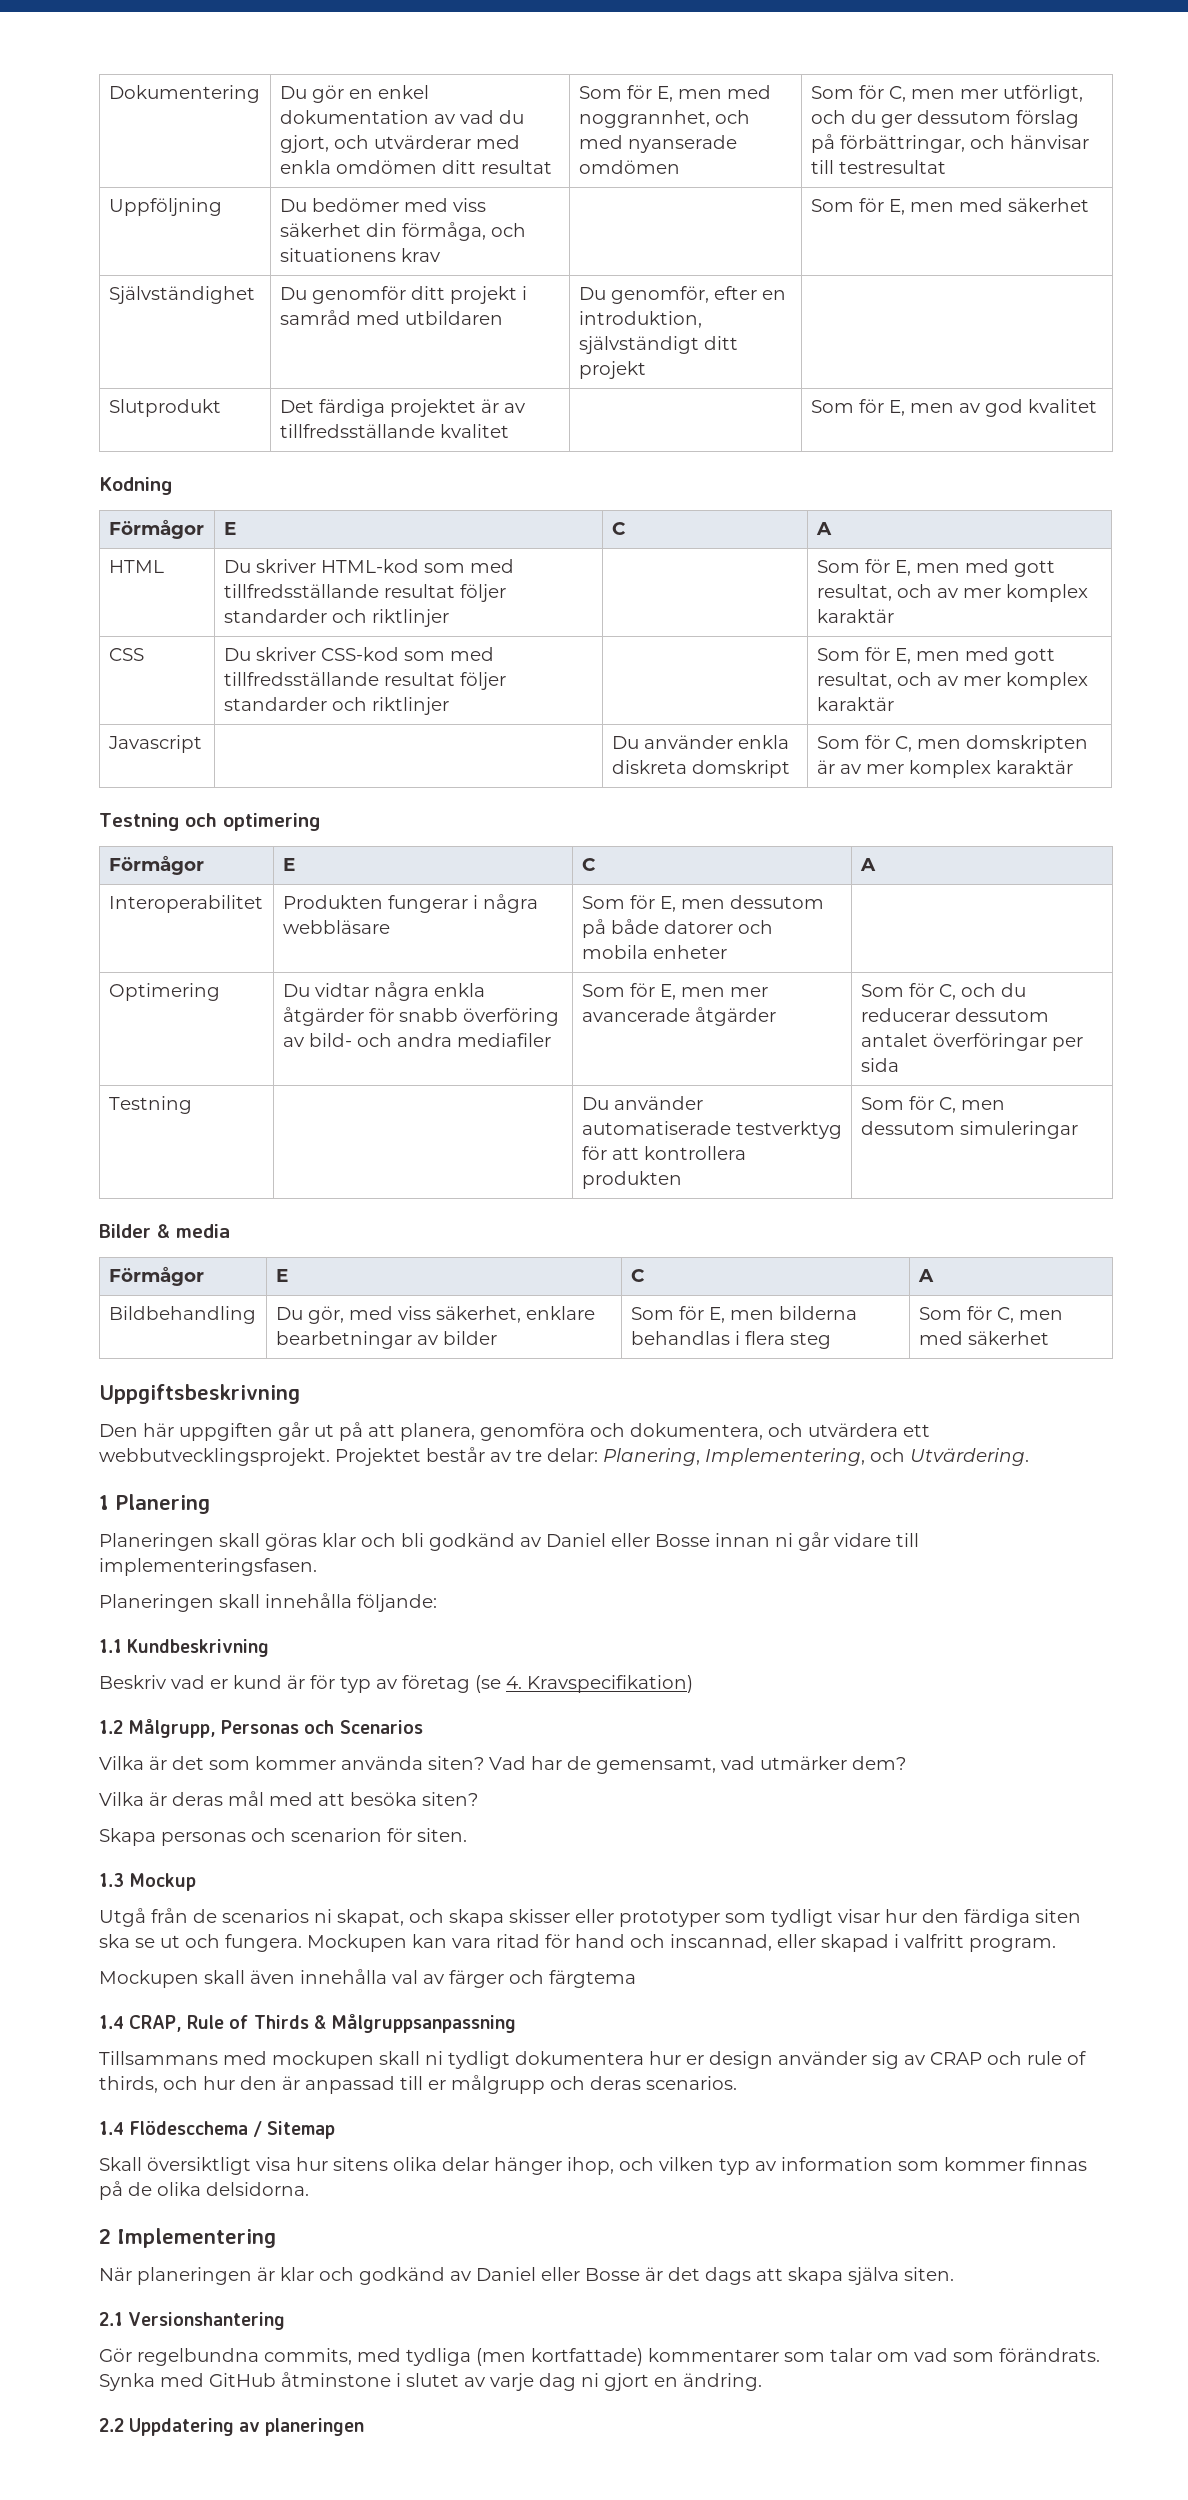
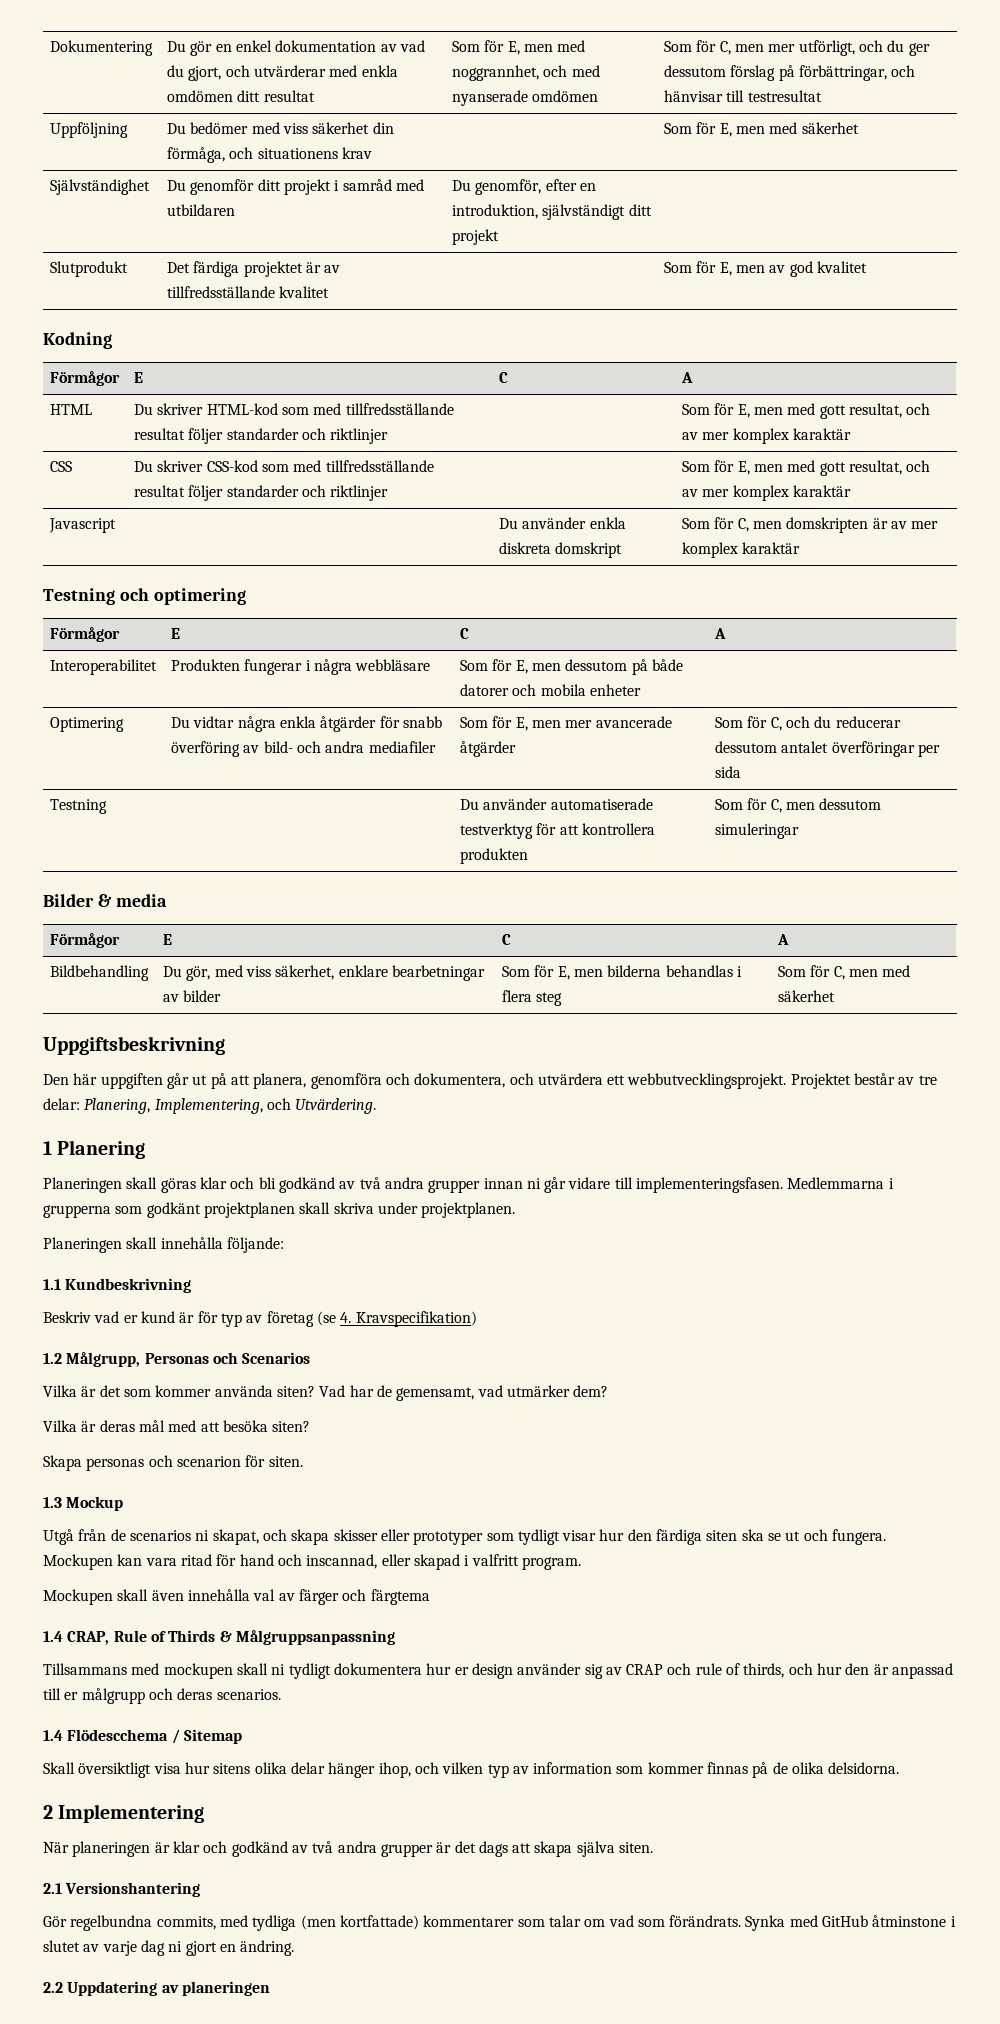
[546,1533,710,1547] Daniel eller Bosse -> [359,1177,481,1193] två andra grupper
(317, 1567) none -> [787,1177,894,1189] [43,1202,516,1218] Medlemmarna i grupperna som godkänt projektplanen skall skriva under projektplanen.
[476,2267,640,2281] Daniel eller Bosse -> [312,1841,433,1857] två andra grupper

